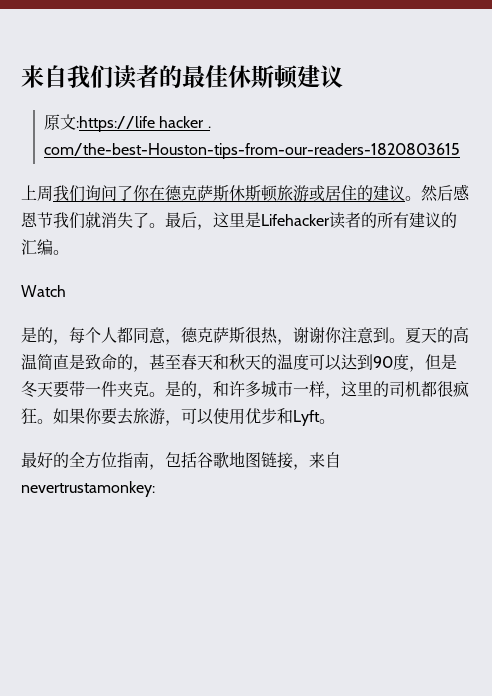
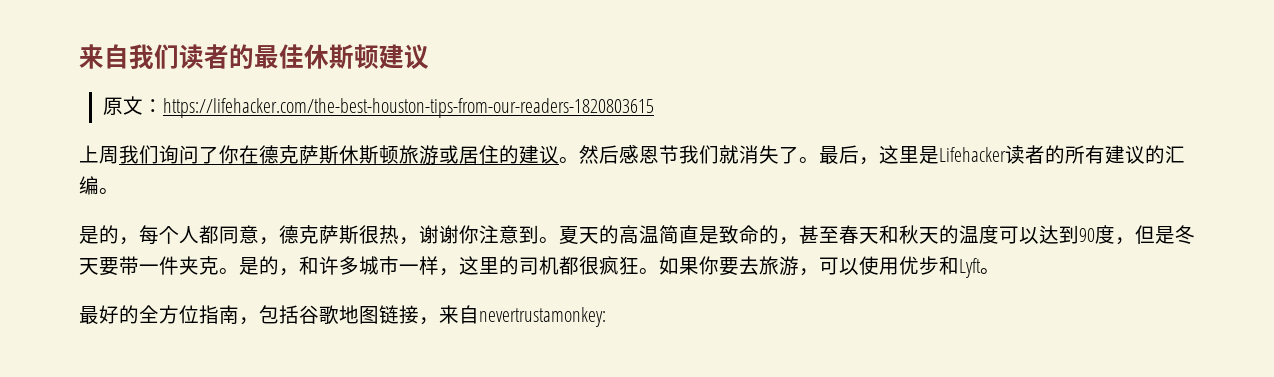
[75,116,211,132] [43,143,460,159] :https://life hacker . com/the-best-Houston-tips-from-our-readers-1820803615 -> [142,98,654,118] ：https://lifehacker.com/the-best-houston-tips-from-our-readers-1820803615
[21,285,66,297] // Watch -> (119, 191) none

